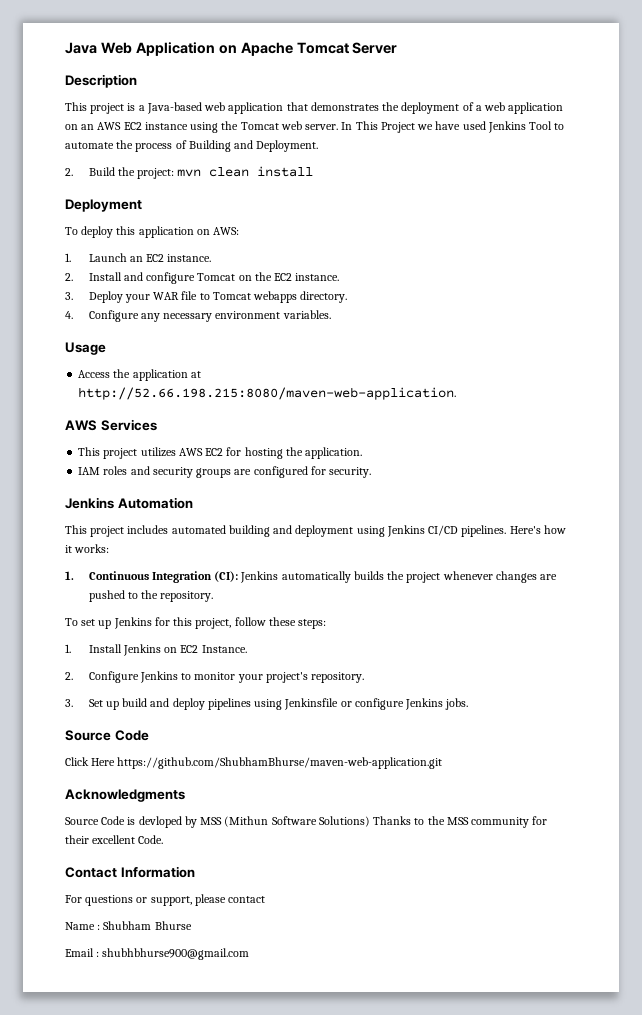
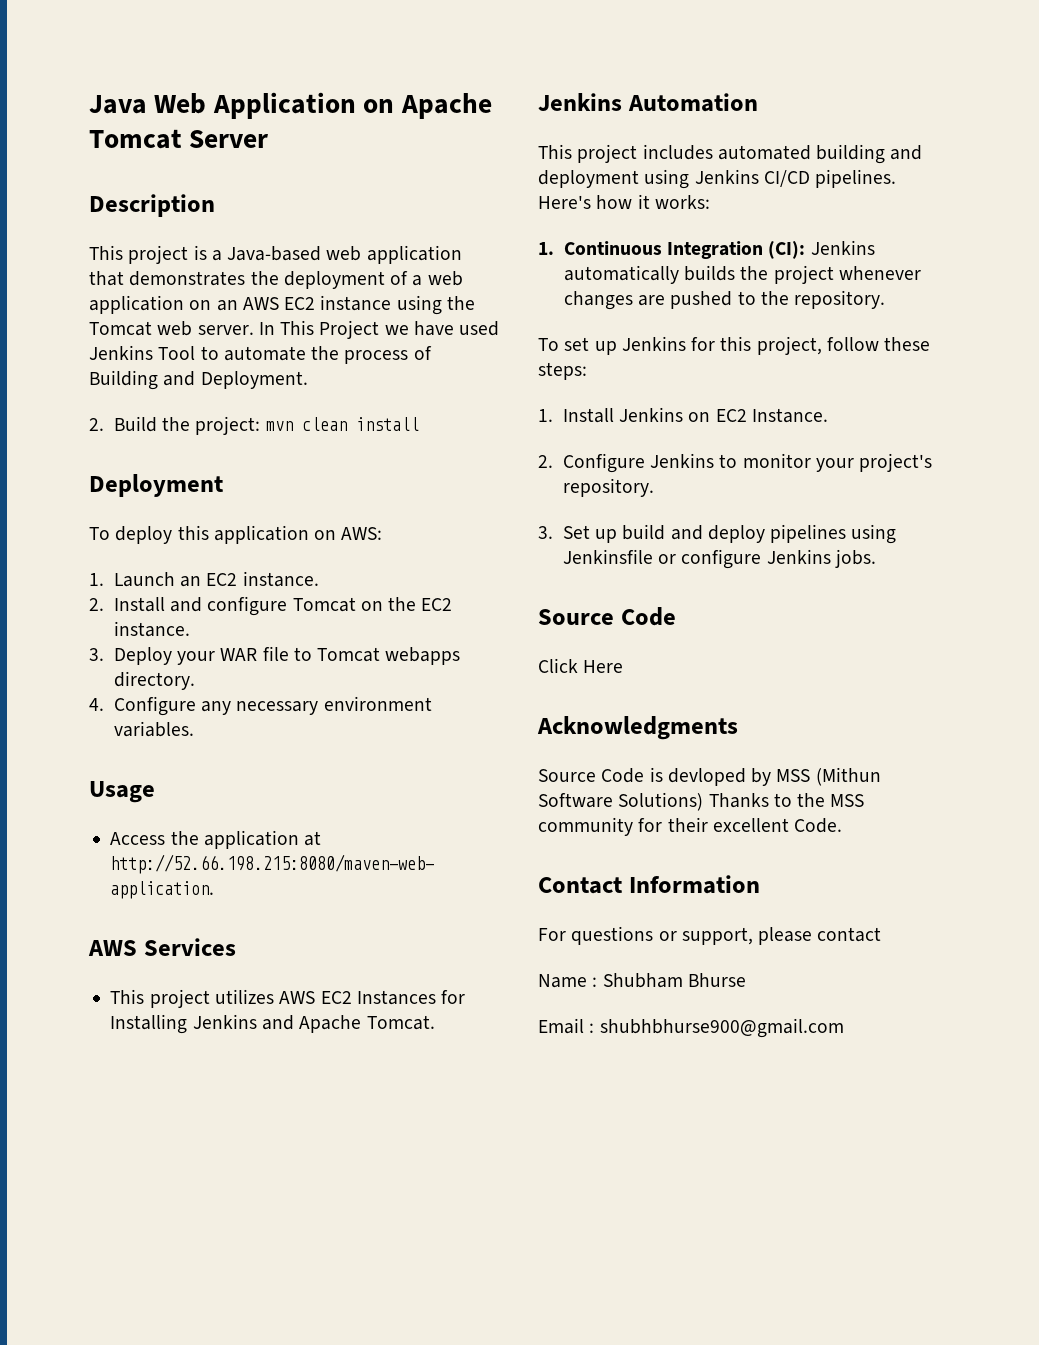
[226,447,363,459] [78,466,372,478] for hosting the application. // IAM roles and security groups are configured for security. -> [356,990,466,1005] [110,1014,435,1034] Instances for Installing Jenkins and Apache Tomcat.
[117,757,443,769] https://github.com/ShubhamBhurse/maven-web-application.git -> (624, 666) none

